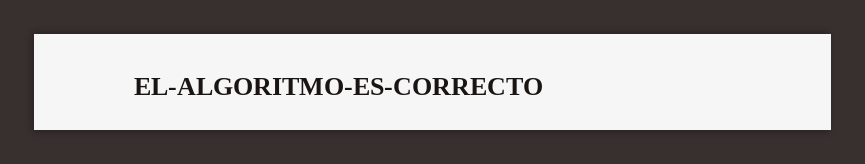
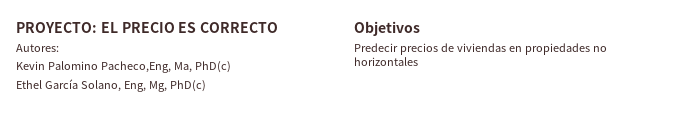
[134,78,543,95] EL-ALGORITMO-ES-CORRECTO -> [16,22,279,33] [16,44,59,52] [16,61,231,73] [16,79,206,92] [354,21,420,36] [354,43,607,55] [354,57,418,66] PROYECTO: EL PRECIO ES CORRECTO // Autores: // Kevin Palomino Pacheco,Eng, Ma, PhD(c) // Ethel García Solano, Eng, Mg, PhD(c) // Objetivos // Predecir precios de viviendas en propiedades no horizontales

